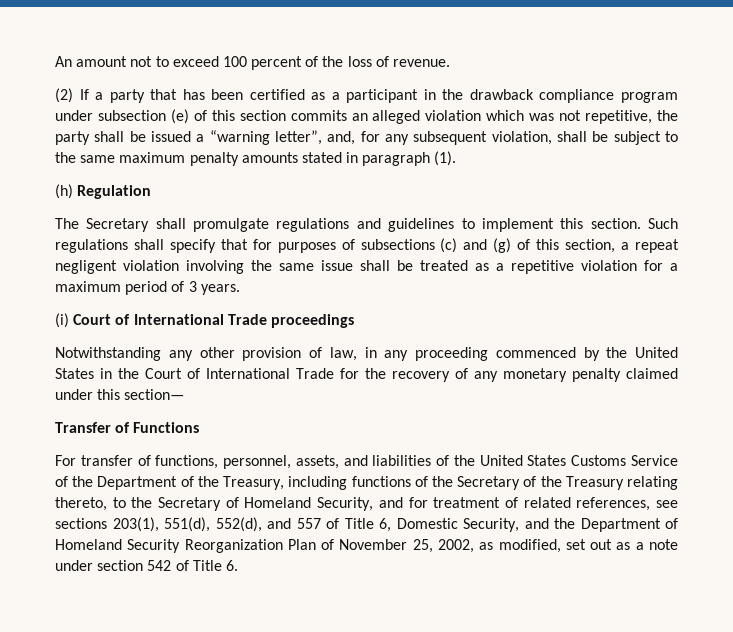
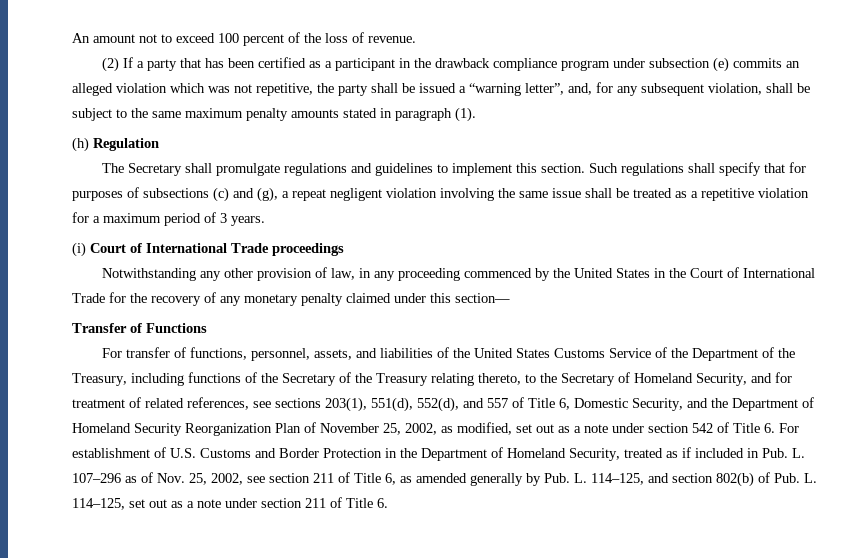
[193,110,286,121] of this section -> (729, 64) none
[493,238,616,253] (g) of this section, -> [257,187,278,202] (g),
(238, 565) none -> [779,423,799,433] [72,447,805,461] [72,472,817,487] [72,497,388,510] For establishment of U.S. Customs and Border Protection in the Department of Homeland Security, treated as if included in Pub. L. 107–296 as of Nov. 25, 2002, see section 211 of Title 6, as amended generally by Pub. L. 114–125, and section 802(b) of Pub. L. 114–125, set out as a note under section 211 of Title 6.

